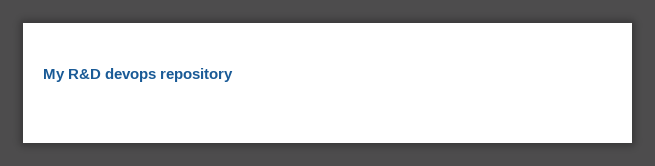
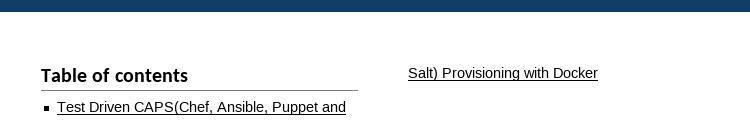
[43,68,234,82] My R&D devops repository -> [41,68,188,82] [56,101,346,115] [407,67,598,81] Table of contents // Test Driven CAPS(Chef, Ansible, Puppet and Salt) Provisioning with Docker

